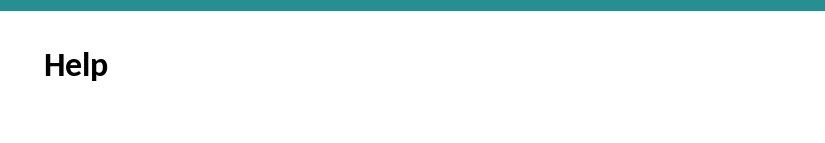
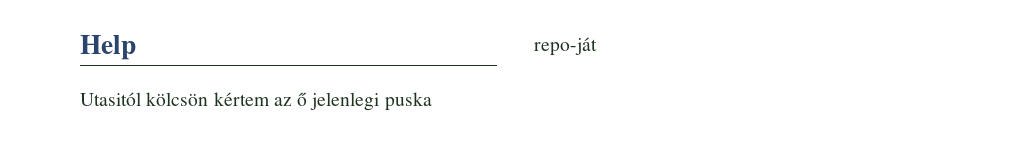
(108, 66) none -> [80,92,432,111] [534,37,597,56] // Utasitól kölcsön kértem az ő jelenlegi puska repo-ját

